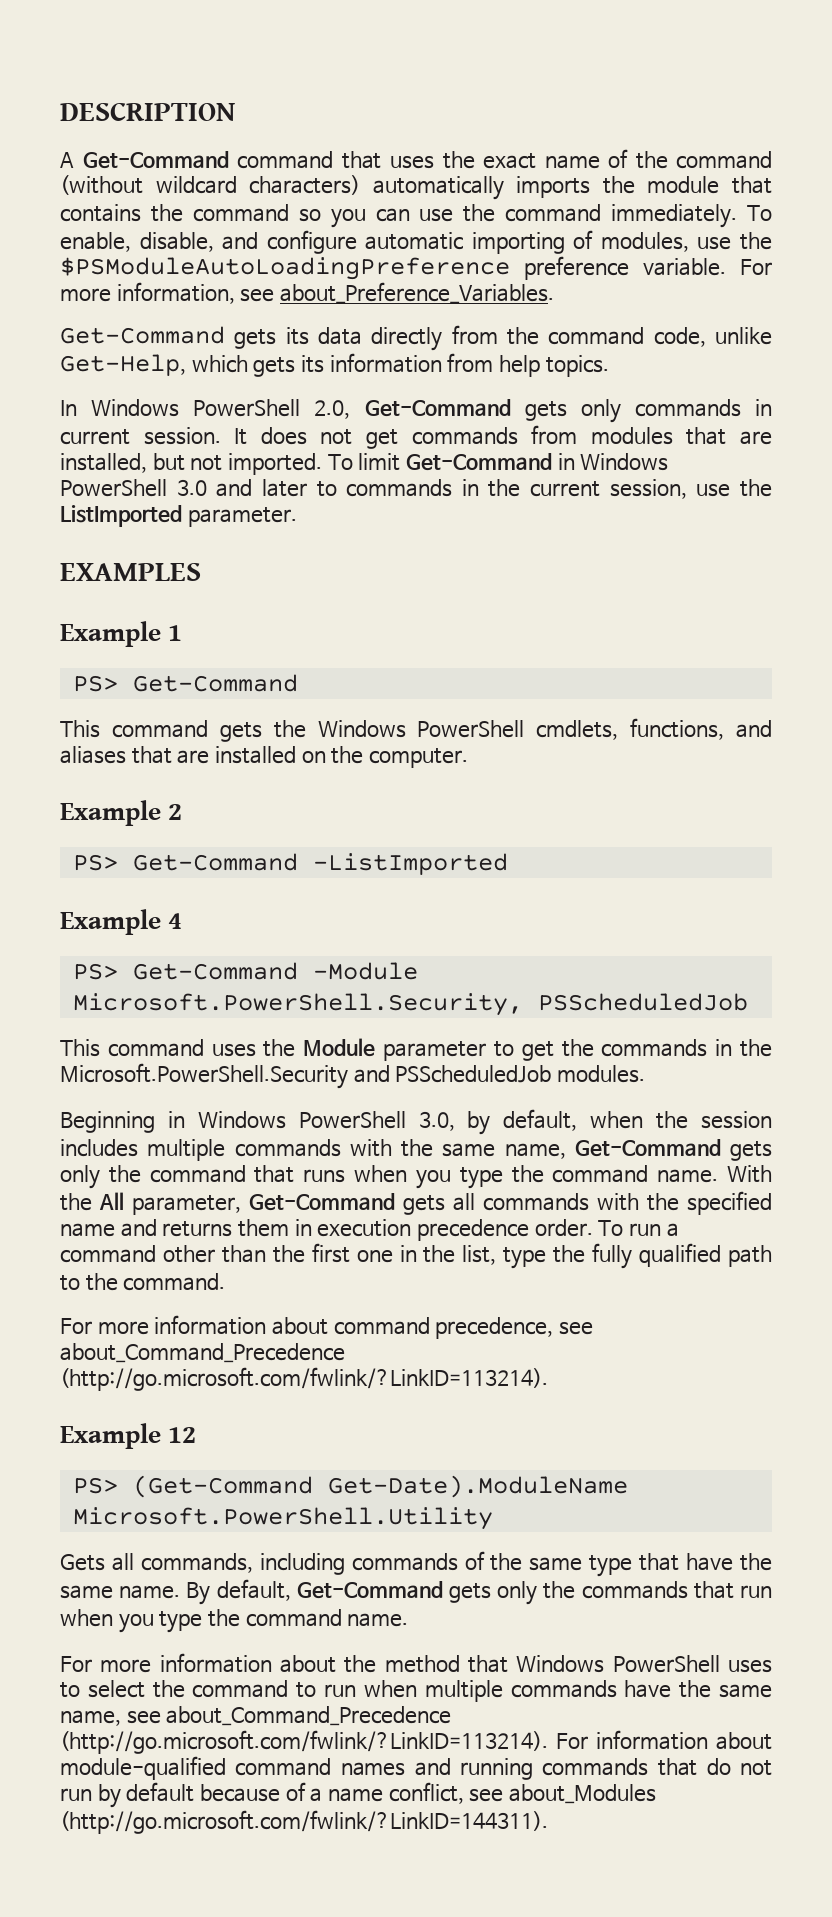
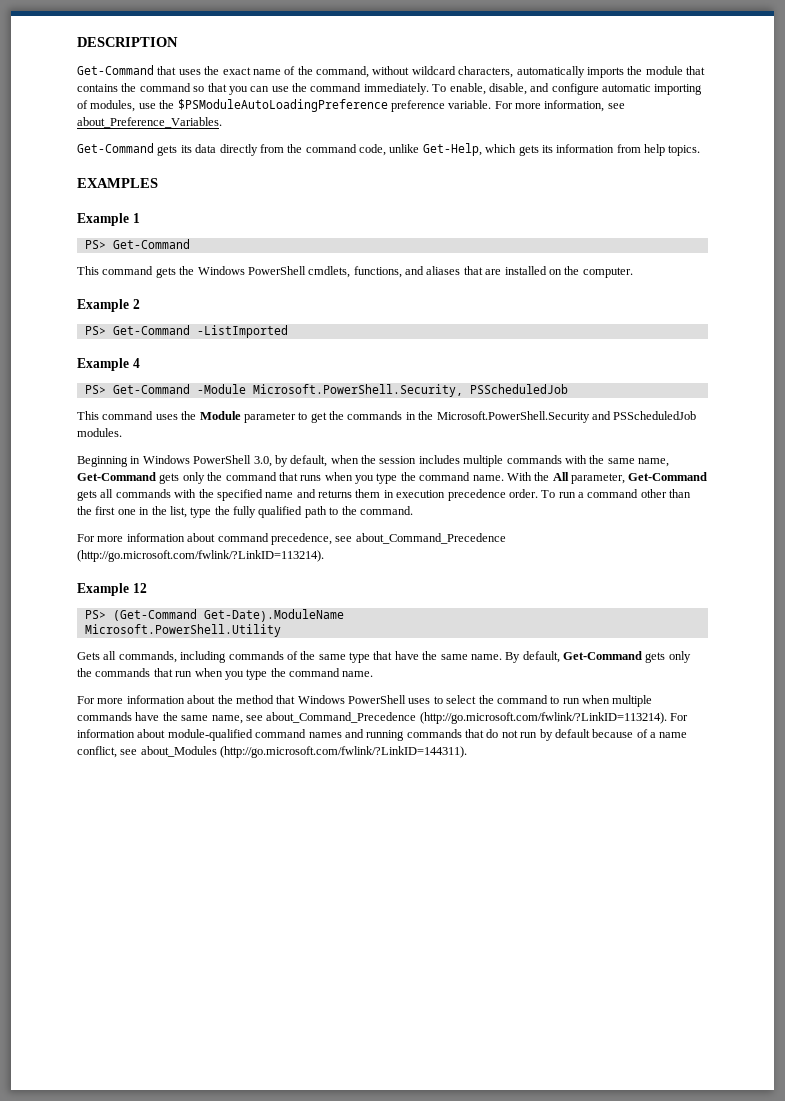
[60,151,333,169] A Get-Command command -> [77,65,154,75] Get-Command
[676,151,773,169] [60,175,361,195] command (without wildcard characters) -> [316,66,514,78] command, without wildcard characters,
(321, 215) none -> [207,83,227,92] that
[60,399,772,423] [60,425,773,449] [60,453,669,475] [60,479,772,499] [60,505,297,527] // In Windows PowerShell 2.0, Get-Command gets only commands in current session. It does not get commands from modules that are installed, but not imported. To limit Get-Command in Windows PowerShell 3.0 and later to commands in the current session, use the ListImported parameter. -> (701, 150) none

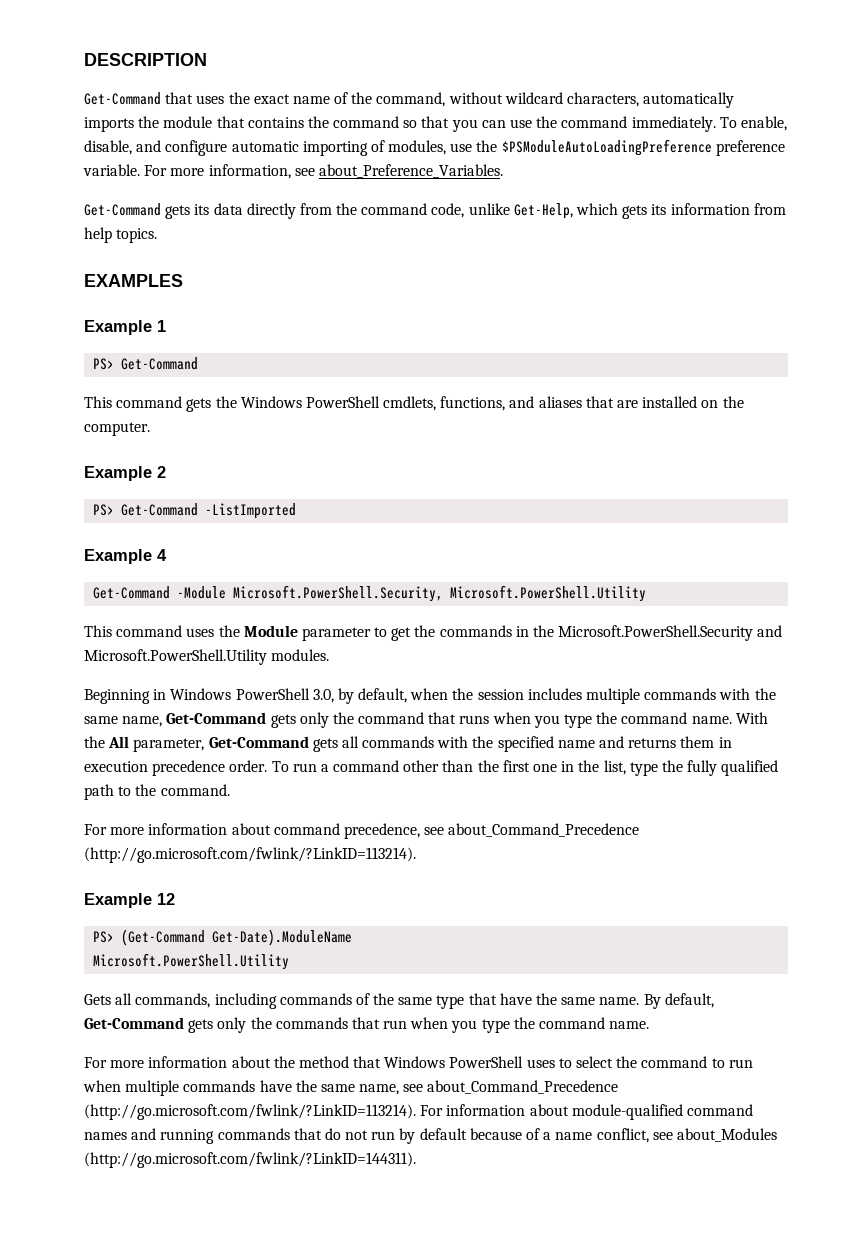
[84,385,106,394] PS> -> (167, 555) none
[469,384,568,394] PSScheduledJob -> [450,585,647,602] Microsoft.PowerShell.Utility
[613,411,697,420] PSScheduledJob -> [84,649,267,665] Microsoft.PowerShell.Utility

